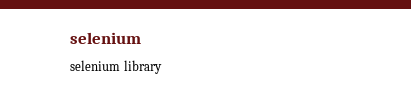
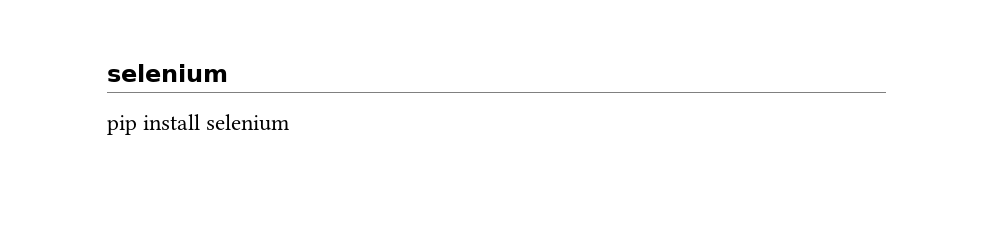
[70,60,162,74] selenium library -> [107,114,290,135] pip install selenium

